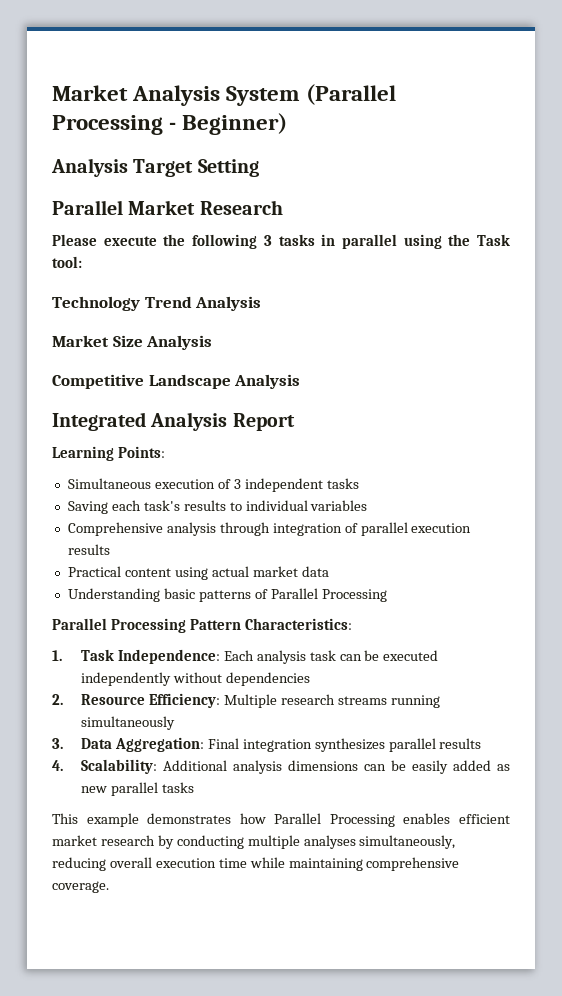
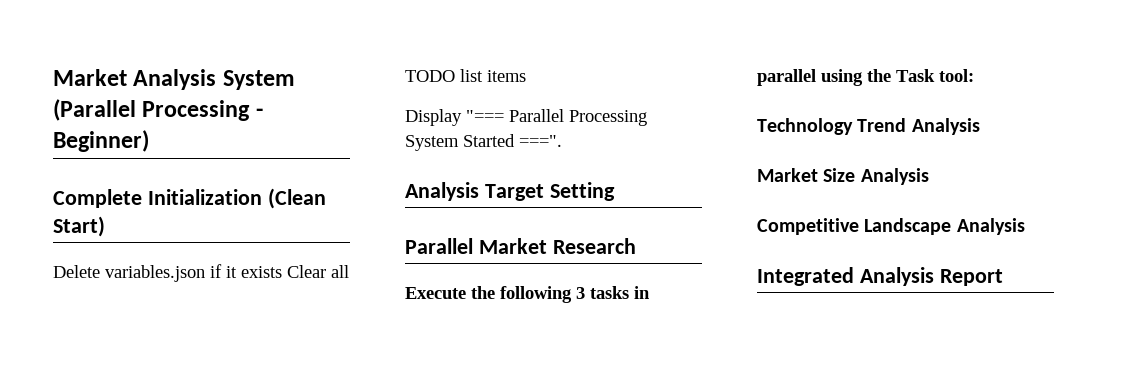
(288, 124) none -> [53,188,326,209] [53,216,105,237] [53,264,349,282] [405,69,526,82] [405,109,647,126] [405,134,562,151] // Complete Initialization (Clean Start) // Delete variables.json if it exists Clear all TODO list items // Display "=== Parallel Processing System Started ===".
[52,234,157,246] Please execute -> [405,287,466,299] Execute
[52,446,165,461] [67,478,359,492] [67,500,368,514] [67,522,472,536] [67,544,110,555] [67,566,329,580] [67,588,387,602] [52,618,352,633] [52,649,439,664] [80,672,310,686] [52,693,440,708] [80,716,175,730] [52,737,482,752] [52,759,510,774] [80,782,194,796] [52,813,510,827] [52,835,456,849] [52,857,460,871] [52,881,109,893] // Learning Points: // Simultaneous execution of 3 independent tasks // Saving each task's results to individual variables // Comprehensive analysis through integration of parallel execution results // Practical content using actual market data // Understanding basic patterns of Parallel Processing // Parallel Processing Pattern Characteristics: // 1. Task Independence: Each analysis task can be executed independently without dependencies // 2. Resource Efficiency: Multiple research streams running simultaneously // 3. Data Aggregation: Final integration synthesizes parallel results // 4. Scalability: Additional analysis dimensions can be easily added as new parallel tasks // This example demonstrates how Parallel Processing enables efficient market research by conducting multiple analyses simultaneously, reducing overall execution time while maintaining comprehensive coverage. -> (1003, 277) none

